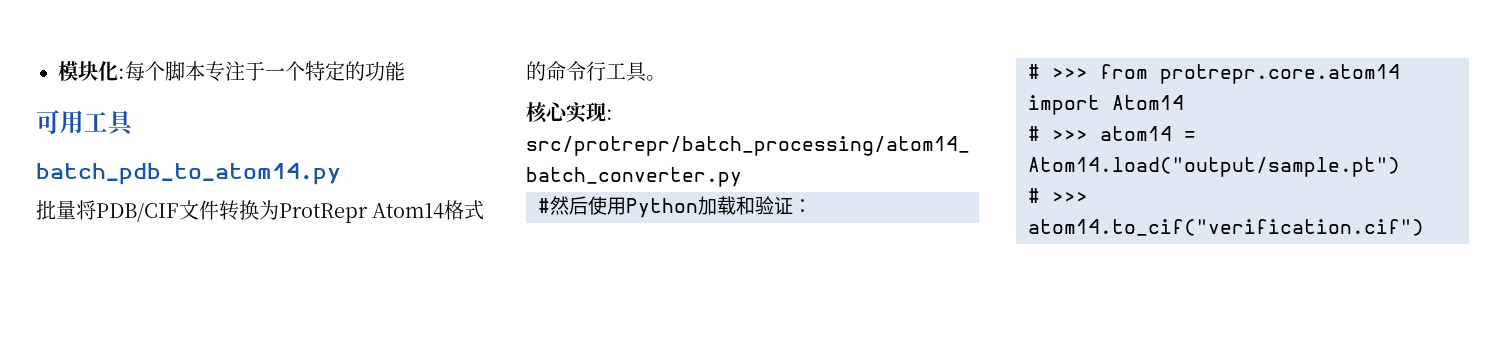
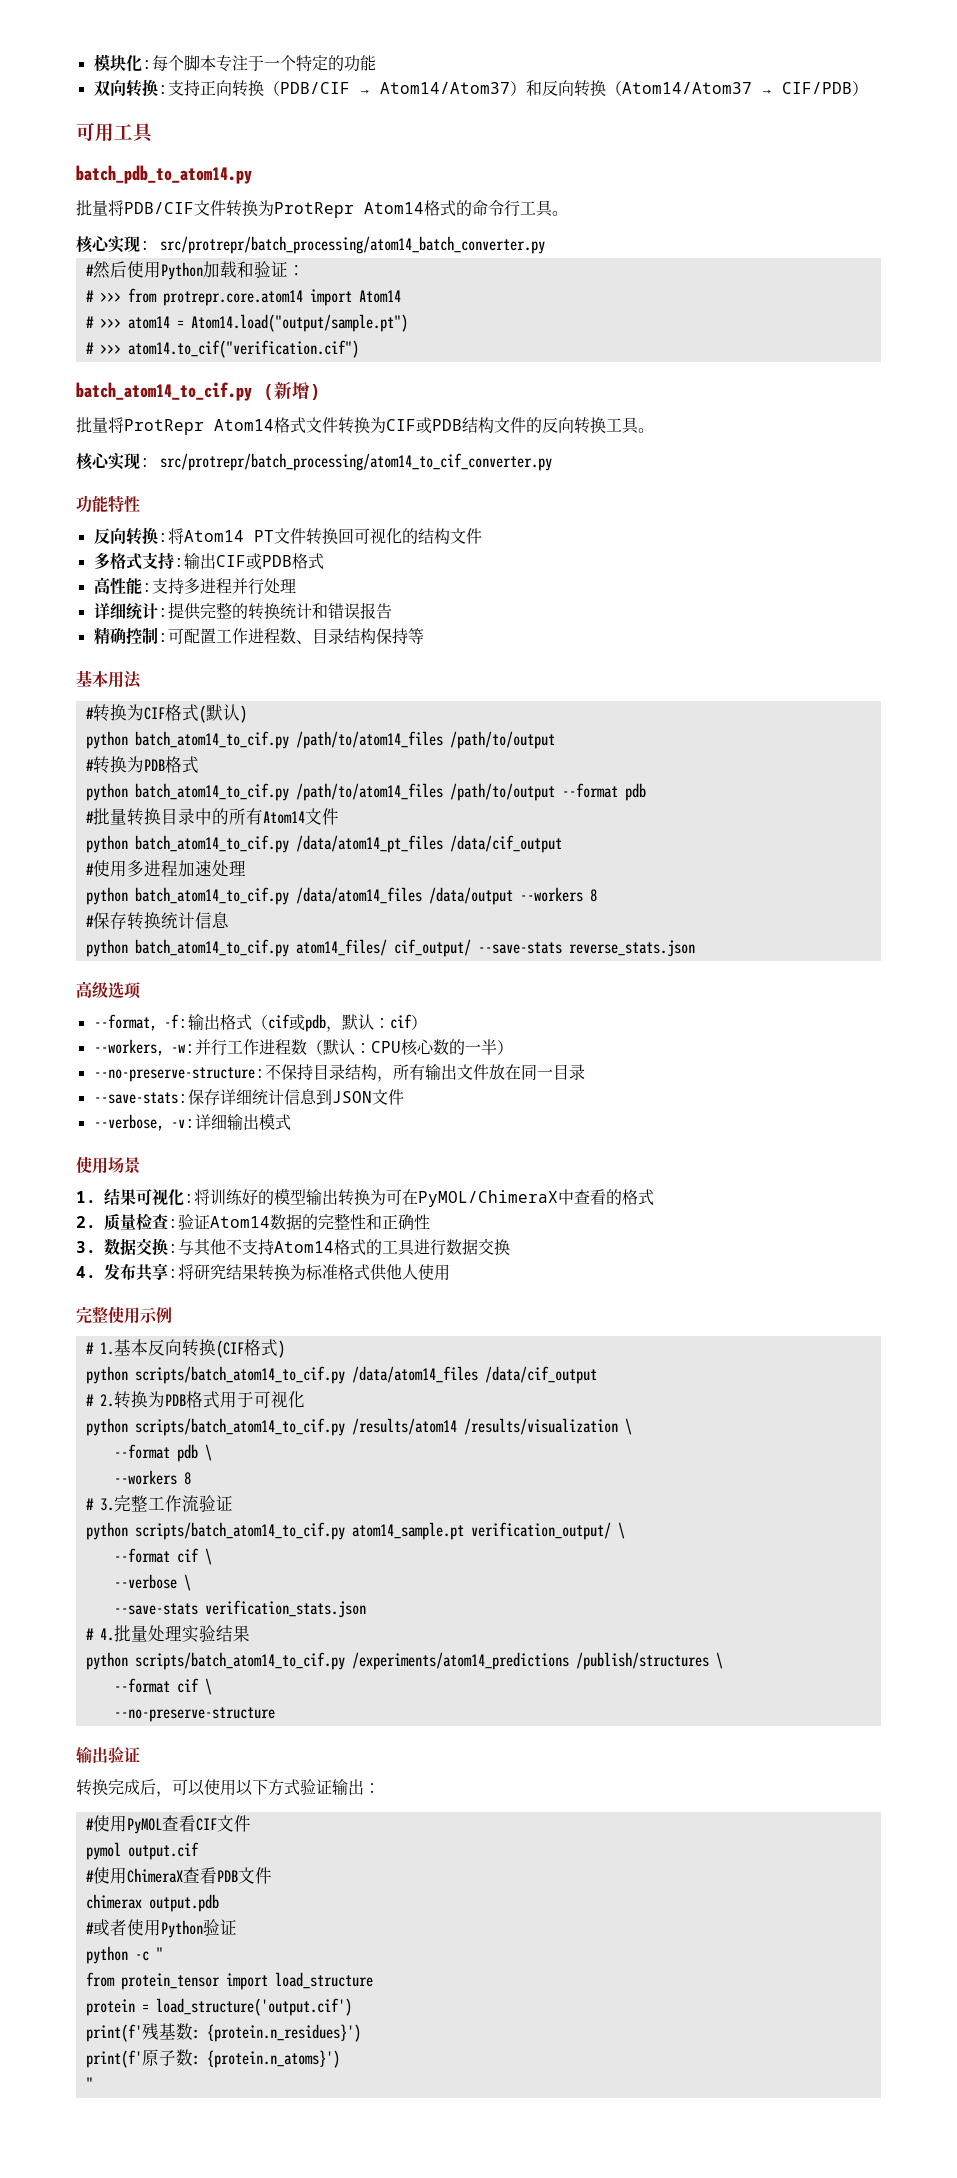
(405, 71) none -> [93,79,868,97] // 双向转换:支持正向转换（PDB/CIF → Atom14/Atom37）和反向转换（Atom14/Atom37 → CIF/PDB）
(1424, 227) none -> [76,382,321,401] [76,417,654,435] [76,453,552,471] [76,495,140,512] [93,527,482,545] [93,552,324,570] [93,577,296,595] [93,602,392,620] [93,627,424,645] [76,670,142,689] [85,704,247,723] [85,731,555,749] [85,756,199,774] [85,783,646,801] [85,808,339,826] [85,835,562,853] [85,860,246,877] [85,887,597,905] [85,912,229,930] [85,939,695,957] [76,981,141,999] [93,1014,427,1032] [93,1039,513,1056] [93,1064,585,1082] [93,1089,404,1105] [93,1113,291,1131] [76,1156,141,1174] [76,1188,654,1207] [76,1213,430,1231] [76,1238,510,1256] [76,1263,450,1281] [76,1306,172,1324] [85,1339,285,1358] [85,1366,597,1384] [85,1391,305,1409] [85,1418,632,1436] [113,1444,212,1462] [113,1470,191,1485] [85,1495,233,1512] [85,1522,625,1540] [113,1548,212,1565] [113,1574,191,1591] [113,1600,366,1618] [85,1625,250,1643] [85,1652,723,1670] [113,1678,212,1695] [113,1707,275,1722] [76,1746,140,1763] [76,1779,380,1797] [85,1815,251,1834] [85,1842,199,1860] [85,1867,272,1884] [85,1894,219,1912] [85,1919,237,1938] [85,1946,163,1964] [85,1972,373,1990] [85,1998,352,2016] [85,2023,361,2042] [85,2049,340,2068] [85,2077,93,2090] // batch_atom14_to_cif.py (新增) // 批量将ProtRepr Atom14格式文件转换为CIF或PDB结构文件的反向转换工具。 // 核心实现: src/protrepr/batch_processing/atom14_to_cif_converter.py // 功能特性 // 反向转换:将Atom14 PT文件转换回可视化的结构文件 // 多格式支持:输出CIF或PDB格式 // 高性能:支持多进程并行处理 // 详细统计:提供完整的转换统计和错误报告 // 精确控制:可配置工作进程数、目录结构保持等 // 基本用法 // #转换为CIF格式(默认) // python batch_atom14_to_cif.py /path/to/atom14_files /path/to/output // #转换为PDB格式 // python batch_atom14_to_cif.py /path/to/atom14_files /path/to/output --format pdb // #批量转换目录中的所有Atom14文件 // python batch_atom14_to_cif.py /data/atom14_pt_files /data/cif_output // #使用多进程加速处理 // python batch_atom14_to_cif.py /data/atom14_files /data/output --workers 8 // #保存转换统计信息 // python batch_atom14_to_cif.py atom14_files/ cif_output/ --save-stats reverse_stats.json // 高级选项 // --format, -f:输出格式（cif或pdb，默认：cif） // --workers, -w:并行工作进程数（默认：CPU核心数的一半） // --no-preserve-structure:不保持目录结构，所有输出文件放在同一目录 // --save-stats:保存详细统计信息到JSON文件 // --verbose, -v:详细输出模式 // 使用场景 // 1.结果可视化:将训练好的模型输出转换为可在PyMOL/ChimeraX中查看的格式 // 2.质量检查:验证Atom14数据的完整性和正确性 // 3.数据交换:与其他不支持Atom14格式的工具进行数据交换 // 4.发布共享:将研究结果转换为标准格式供他人使用 // 完整使用示例 // # 1.基本反向转换(CIF格式) // python scripts/batch_atom14_to_cif.py /data/atom14_files /data/cif_output // # 2.转换为PDB格式用于可视化 // python scripts/batch_atom14_to_cif.py /results/atom14 /results/visualization \ // --format pdb \ // --workers 8 // # 3.完整工作流验证 // python scripts/batch_atom14_to_cif.py atom14_sample.pt verification_output/ \ // --format cif \ // --verbose \ // --save-stats verification_stats.json // # 4.批量处理实验结果 // python scripts/batch_atom14_to_cif.py /experiments/atom14_predictions /publish/structures \ // --format cif \ // --no-preserve-structure // 输出验证 // 转换完成后，可以使用以下方式验证输出： // #使用PyMOL查看CIF文件 // pymol output.cif // #使用ChimeraX查看PDB文件 // chimerax output.pdb // #或者使用Python验证 // python -c " // from protein_tensor import load_structure // protein = load_structure('output.cif') // print(f'残基数: {protein.n_residues}') // print(f'原子数: {protein.n_atoms}') // "

